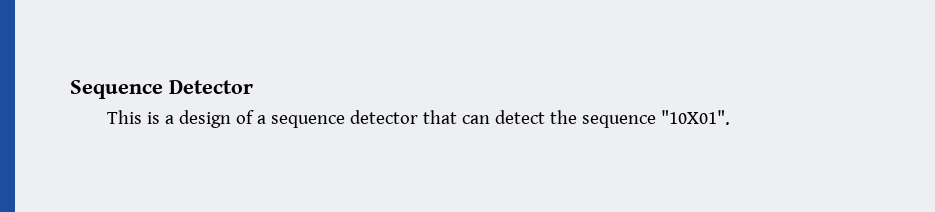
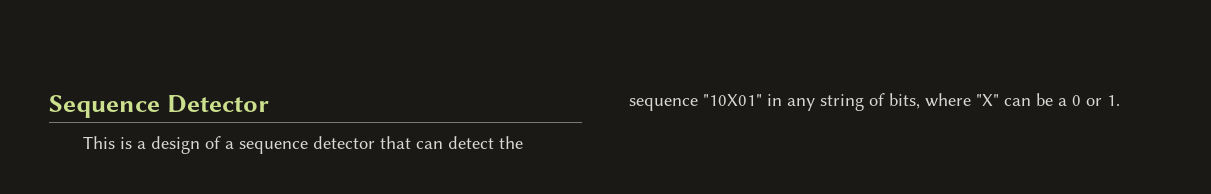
[660,110,730,125] "10X01". -> [703,93,1120,111] "10X01" in any string of bits, where "X" can be a 0 or 1.

